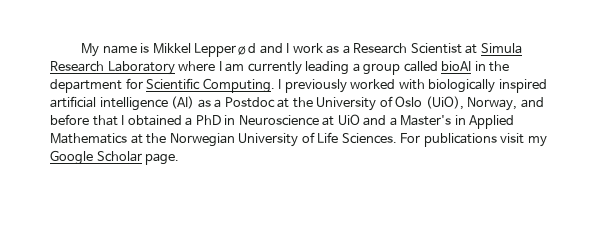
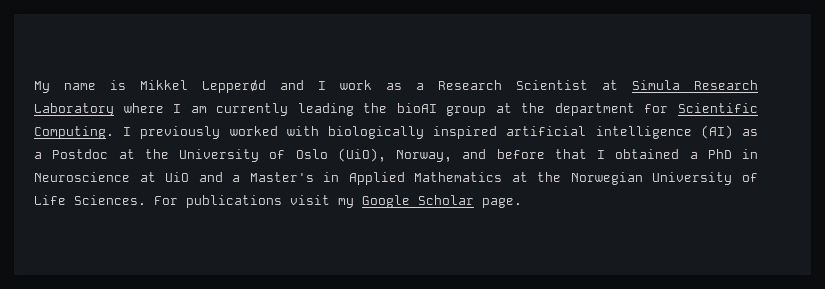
[352,61,486,75] a group called bioAI in -> [363,103,512,116] the bioAI group at

